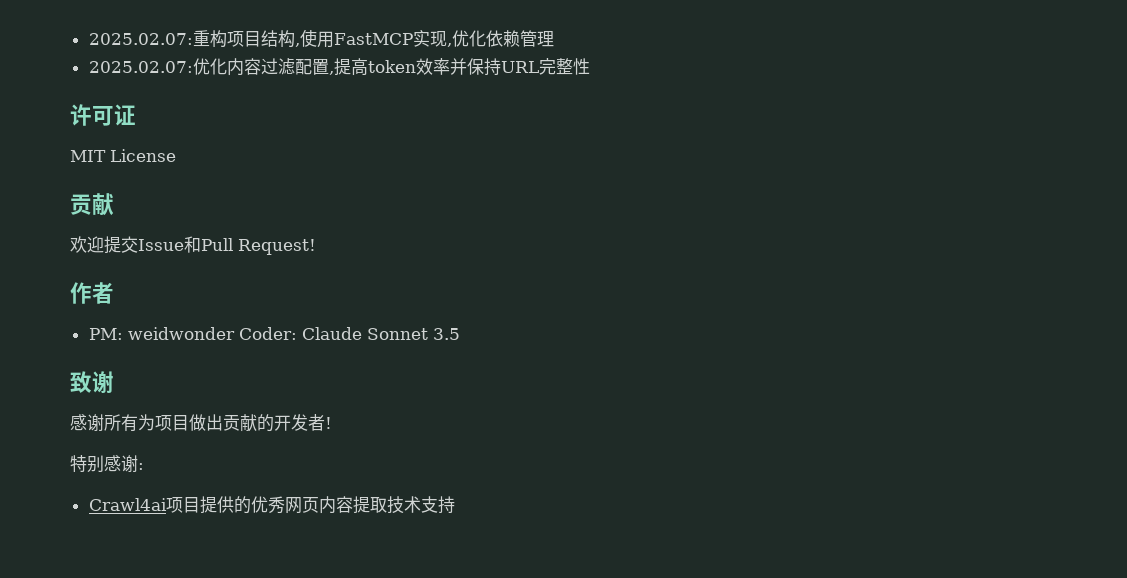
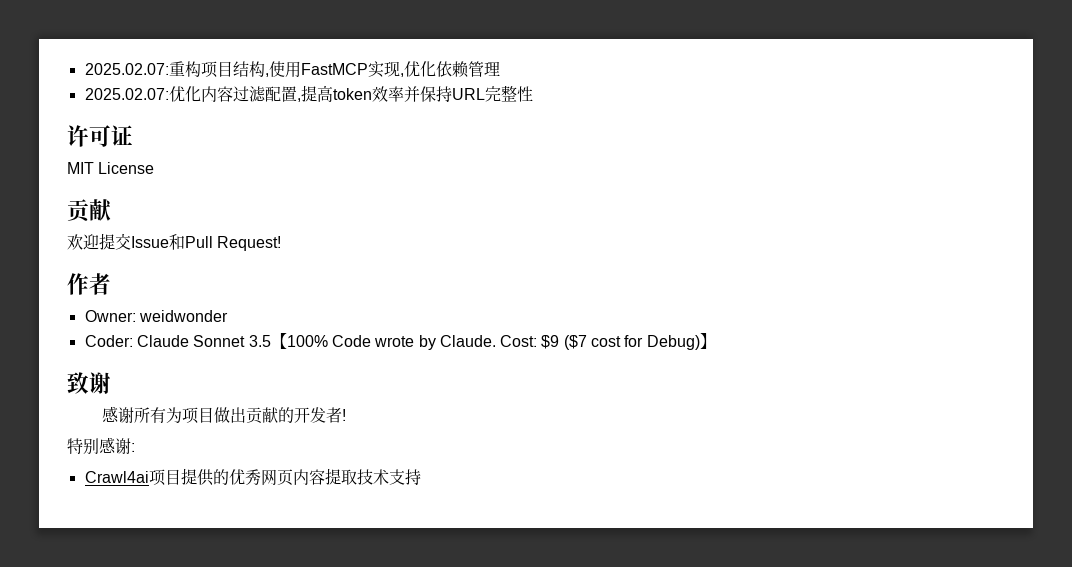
[88,328,123,340] PM: -> [84,310,136,322] Owner:
(235, 333) none -> (228, 316) //
(460, 334) none -> [270,333,716,350] 【100% Code wrote by Claude. Cost: $9 ($7 cost for Debug)】

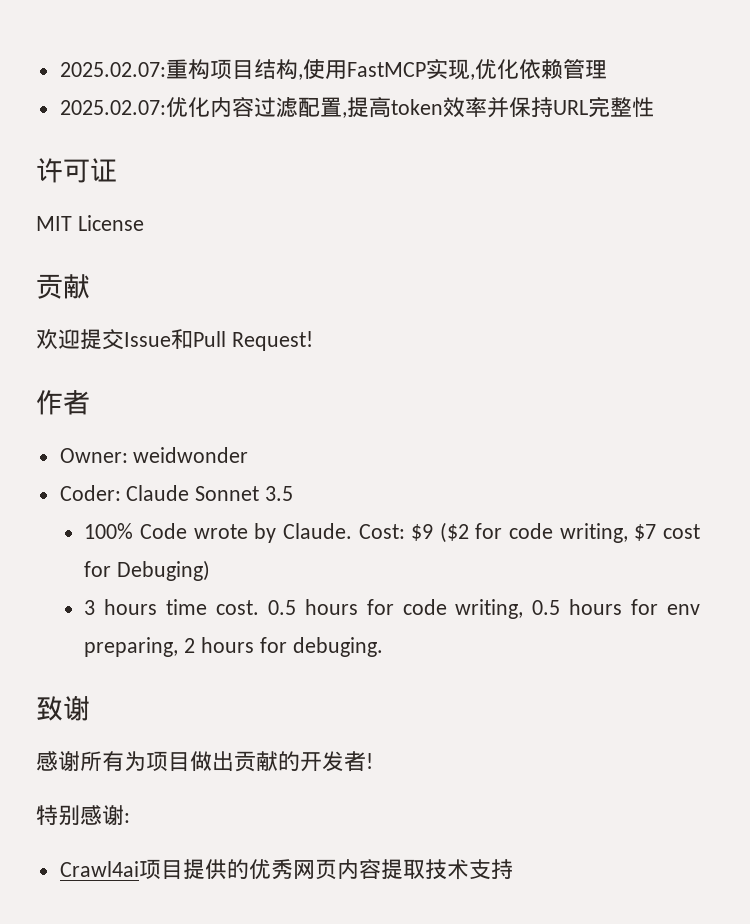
[270,333,287,349] 【 -> (294, 493) //
[563,333,716,350] ($7 cost for Debug)】 -> [439,522,701,543] [84,560,211,581] [84,599,701,619] [84,637,383,657] ($2 for code writing, $7 cost for Debuging) // 3 hours time cost. 0.5 hours for code writing, 0.5 hours for env preparing, 2 hours for debuging.

